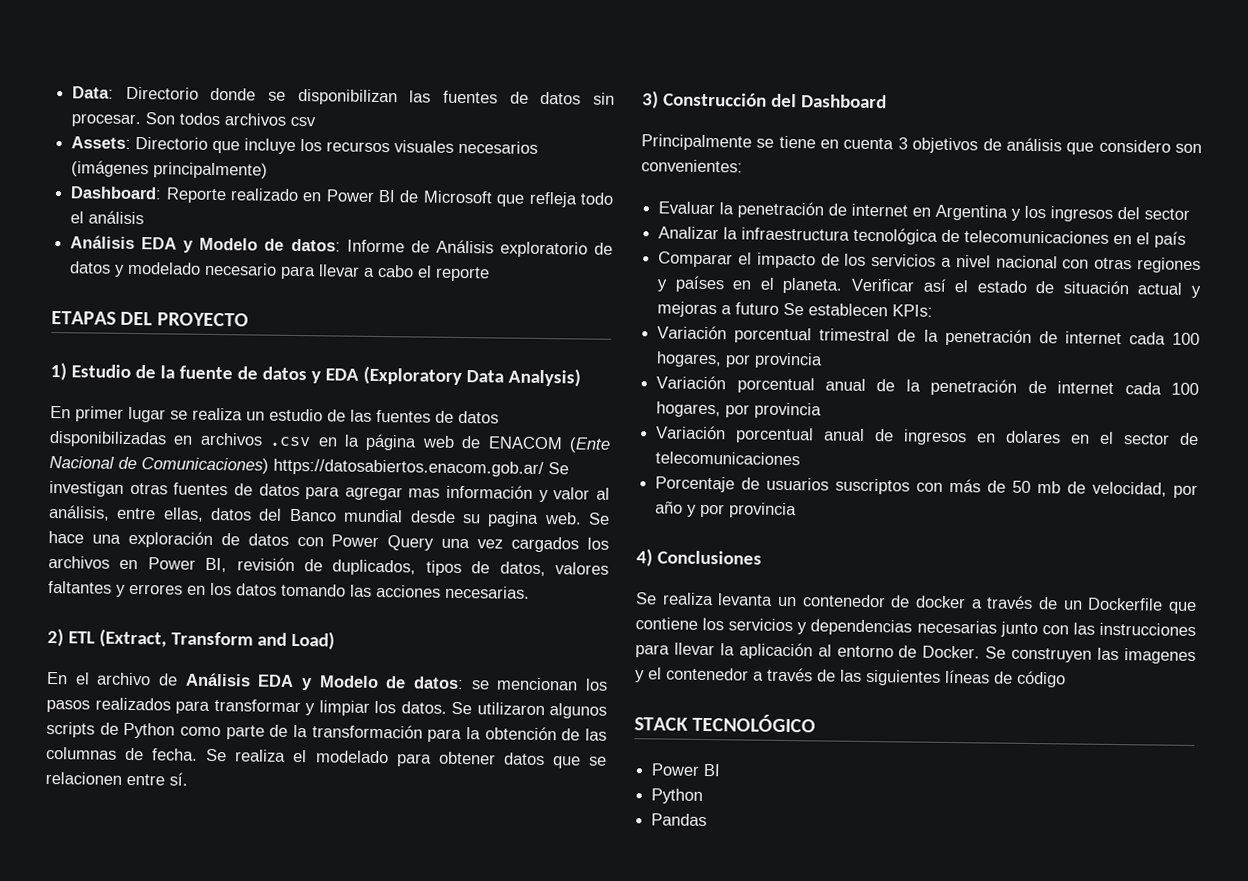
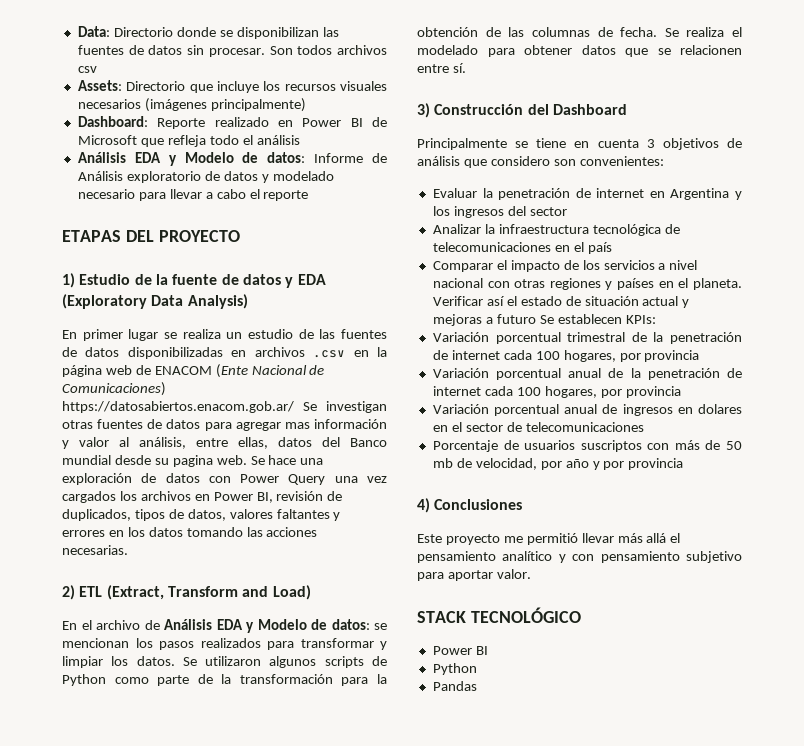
[636,592,1197,615] [635,617,1196,638] [635,642,1196,664] [635,667,1066,688] Se realiza levanta un contenedor de docker a través de un Dockerfile que contiene los servicios y dependencias necesarias junto con las instrucciones para llevar la aplicación al entorno de Docker. Se construyen las imagenes y el contenedor a través de las siguientes líneas de código -> [417,533,681,545] [417,551,742,563] [417,569,531,581] Este proyecto me permitió llevar más allá el pensamiento analítico y con pensamiento subjetivo para aportar valor.

